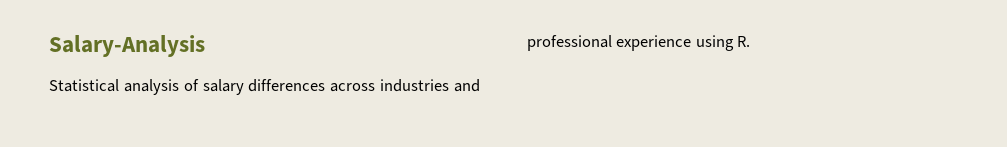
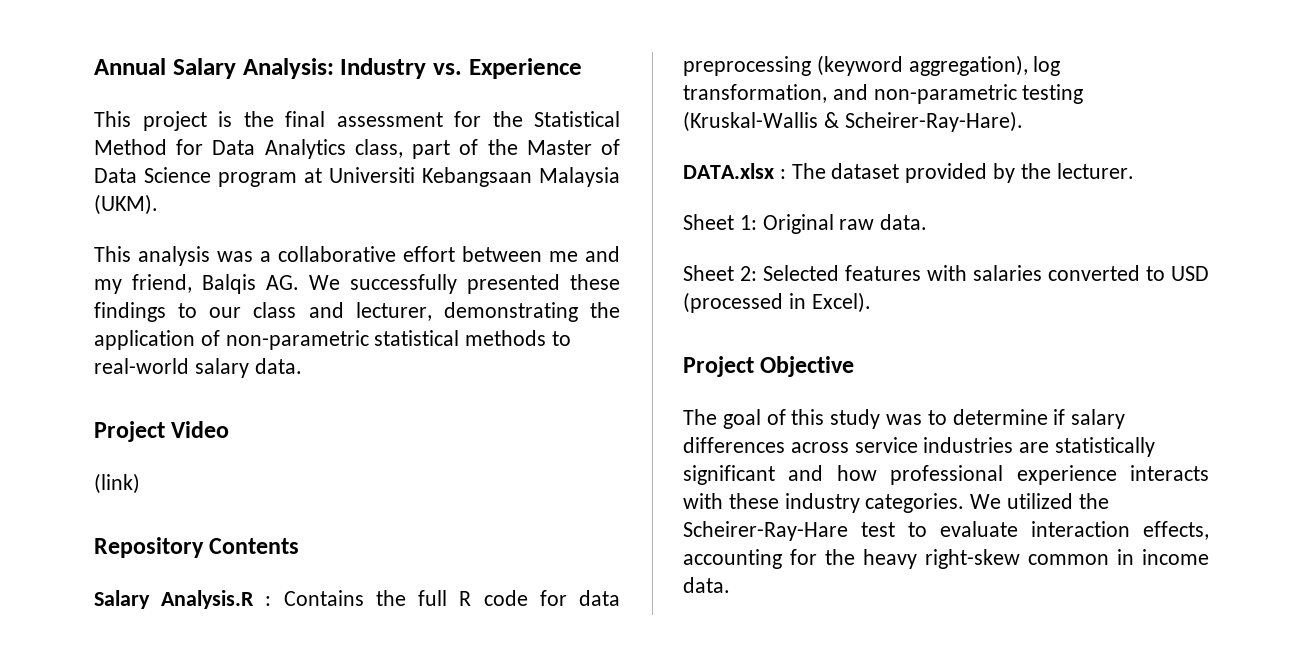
[49,35,205,57] [49,79,480,95] [527,35,751,51] Salary-Analysis // Statistical analysis of salary differences across industries and professional experience using R. -> [94,58,582,79] [94,111,620,131] [94,139,620,159] [94,167,620,187] [94,194,158,215] [94,246,620,266] [94,274,620,294] [94,302,620,322] [94,330,572,350] [94,358,302,378] [94,421,230,442] [94,473,140,494] [94,537,300,558] [94,590,620,609] [683,55,1061,76] [683,84,1084,104] [683,111,1023,132] [683,163,1134,183] [683,214,928,234] [683,265,1209,281] [683,292,871,313] [683,356,855,377] [683,409,1126,429] [683,437,1156,457] [683,465,1209,485] [683,493,1109,513] [683,521,1209,541] [683,549,1209,569] [683,577,730,593] Annual Salary Analysis: Industry vs. Experience // This project is the final assessment for the Statistical Method for Data Analytics class, part of the Master of Data Science program at Universiti Kebangsaan Malaysia (UKM). // This analysis was a collaborative effort between me and my friend, Balqis AG. We successfully presented these findings to our class and lecturer, demonstrating the application of non-parametric statistical methods to real-world salary data. // Project Video // (link) // Repository Contents // Salary Analysis.R : Contains the full R code for data preprocessing (keyword aggregation), log transformation, and non-parametric testing (Kruskal-Wallis & Scheirer-Ray-Hare). // DATA.xlsx : The dataset provided by the lecturer. // Sheet 1: Original raw data. // Sheet 2: Selected features with salaries converted to USD (processed in Excel). // Project Objective // The goal of this study was to determine if salary differences across service industries are statistically significant and how professional experience interacts with these industry categories. We utilized the Scheirer-Ray-Hare test to evaluate interaction effects, accounting for the heavy right-skew common in income data.

